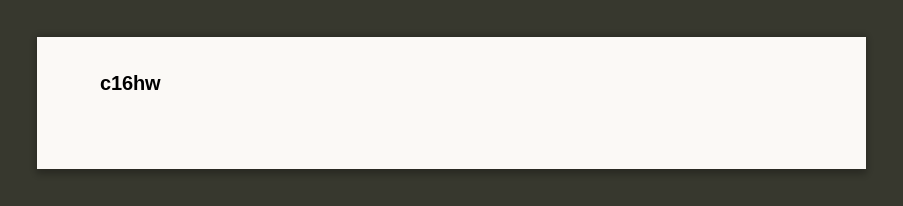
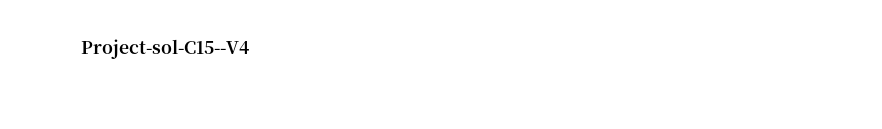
[100,75,161,90] c16hw -> [81,39,249,59] Project-sol-C15--V4

